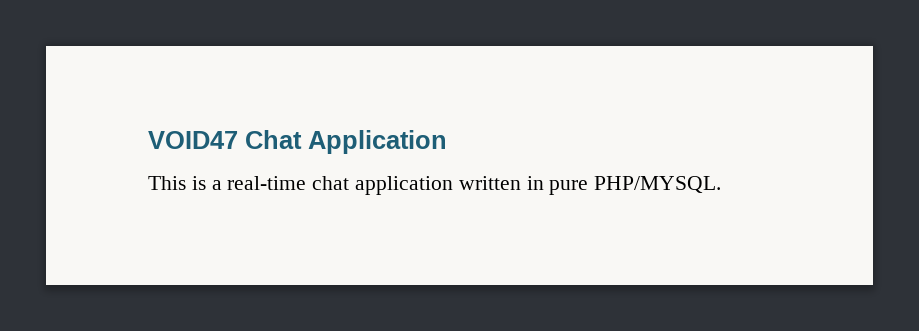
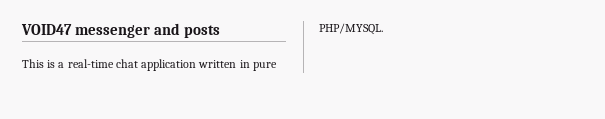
[245,130,447,154] Chat Application -> [75,23,221,38] messenger and posts

